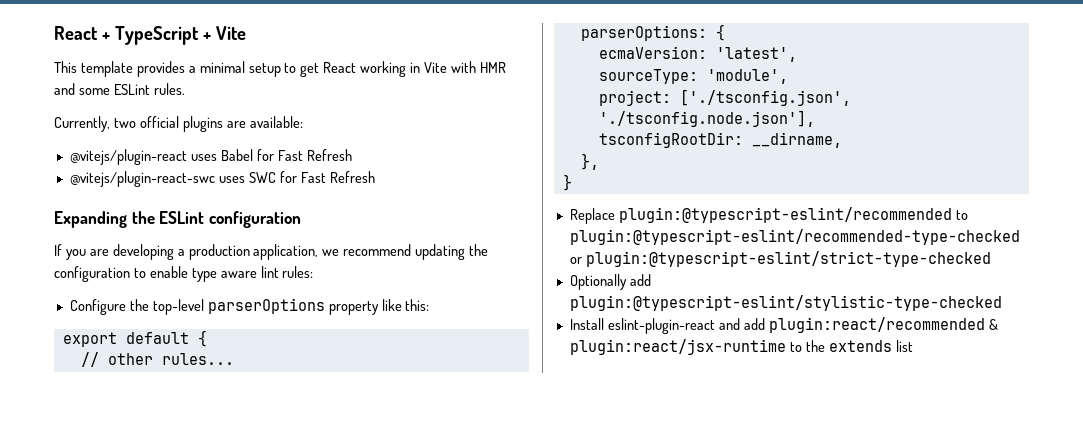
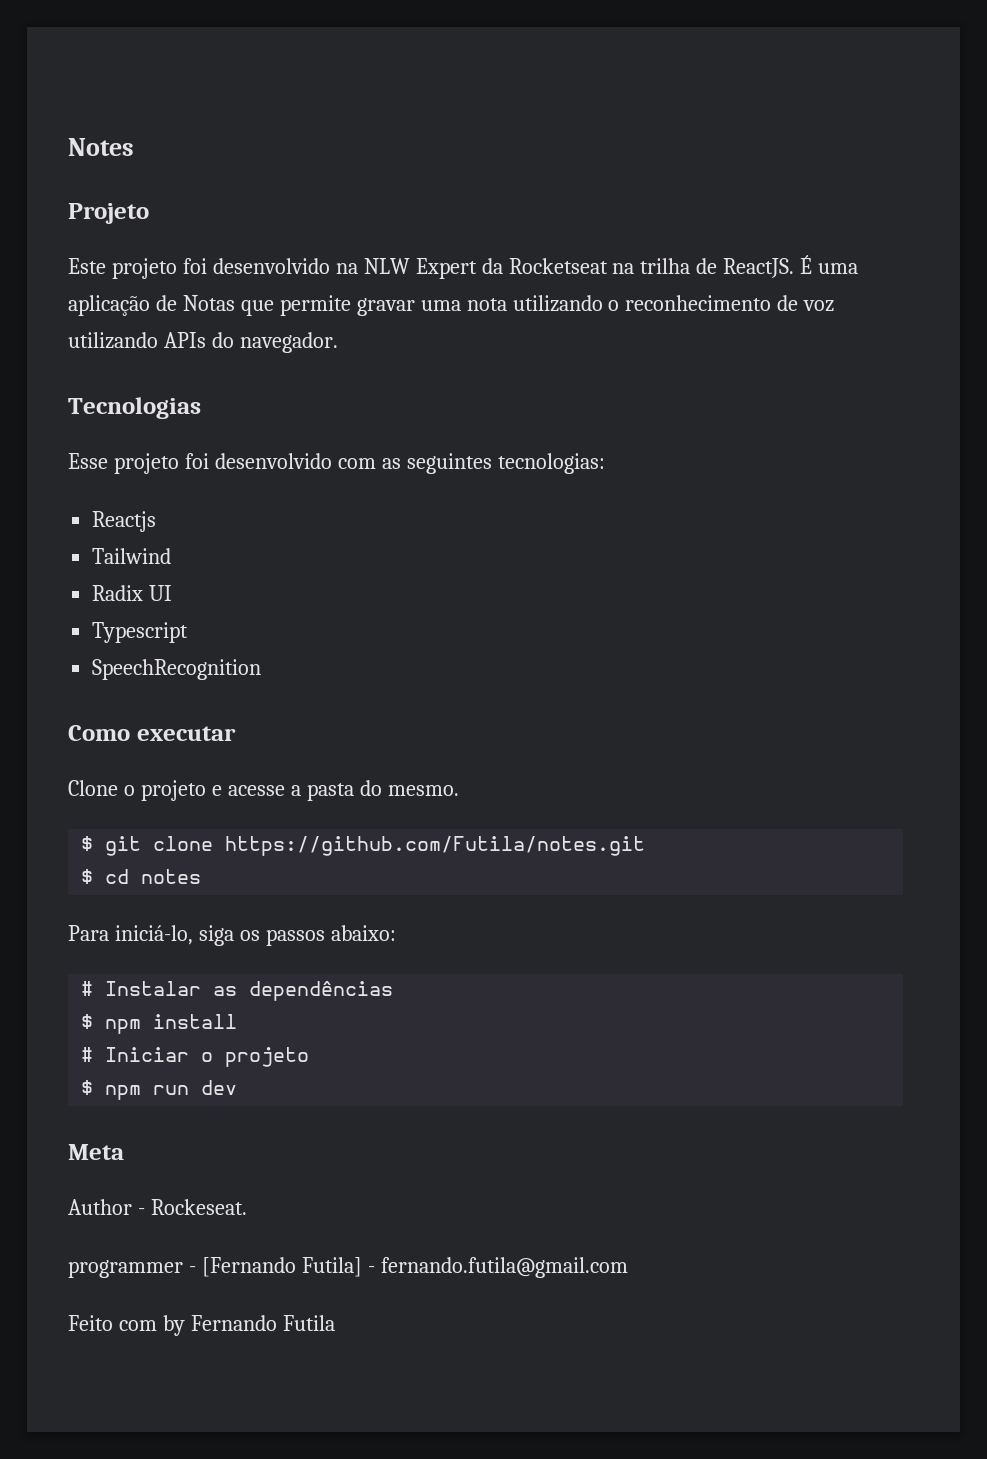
[54,26,246,45] [54,61,506,77] [54,83,185,95] [54,116,303,132] [69,149,352,165] [69,171,375,187] [54,211,301,228] [54,244,489,260] [54,266,314,282] [69,298,430,315] [62,330,207,347] [80,352,234,367] [580,24,725,41] [598,46,797,62] [598,69,788,84] [598,89,851,106] [598,110,815,127] [598,132,842,148] [580,153,599,170] [562,174,572,191] [569,207,968,224] [569,229,1020,245] [569,251,991,267] [569,274,651,290] [569,295,1002,311] [569,317,998,334] [569,339,913,355] React + TypeScript + Vite // This template provides a minimal setup to get React working in Vite with HMR and some ESLint rules. // Currently, two official plugins are available: // @vitejs/plugin-react uses Babel for Fast Refresh // @vitejs/plugin-react-swc uses SWC for Fast Refresh // Expanding the ESLint configuration // If you are developing a production application, we recommend updating the configuration to enable type aware lint rules: // Configure the top-level parserOptions property like this: // export default { // // other rules... // parserOptions: { // ecmaVersion: 'latest', // sourceType: 'module', // project: ['./tsconfig.json', './tsconfig.node.json'], // tsconfigRootDir: __dirname, // }, // } // Replace plugin:@typescript-eslint/recommended to plugin:@typescript-eslint/recommended-type-checked or plugin:@typescript-eslint/strict-type-checked // Optionally add plugin:@typescript-eslint/stylistic-type-checked // Install eslint-plugin-react and add plugin:react/recommended & plugin:react/jsx-runtime to the extends list -> [68,138,134,156] [68,203,149,224] [68,255,859,279] [68,295,835,316] [68,332,338,353] [68,397,201,419] [68,453,605,474] [92,511,157,532] [92,548,172,564] [92,585,173,601] [92,622,189,643] [92,659,262,680] [68,725,236,741] [68,780,459,801] [81,836,646,856] [81,869,202,884] [68,925,396,946] [81,981,394,1001] [81,1014,238,1034] [81,1047,310,1067] [81,1080,238,1100] [68,1144,124,1160] [68,1199,247,1215] [68,1257,628,1278] [68,1315,335,1336] Notes // Projeto // Este projeto foi desenvolvido na NLW Expert da Rocketseat na trilha de ReactJS. É uma aplicação de Notas que permite gravar uma nota utilizando o reconhecimento de voz utilizando APIs do navegador. // Tecnologias // Esse projeto foi desenvolvido com as seguintes tecnologias: // Reactjs // Tailwind // Radix UI // Typescript // SpeechRecognition // Como executar // Clone o projeto e acesse a pasta do mesmo. // $ git clone https://github.com/Futila/notes.git // $ cd notes // Para iniciá-lo, siga os passos abaixo: // # Instalar as dependências // $ npm install // # Iniciar o projeto // $ npm run dev // Meta // Author - Rockeseat. // programmer - [Fernando Futila] - fernando.futila@gmail.com // Feito com by Fernando Futila

